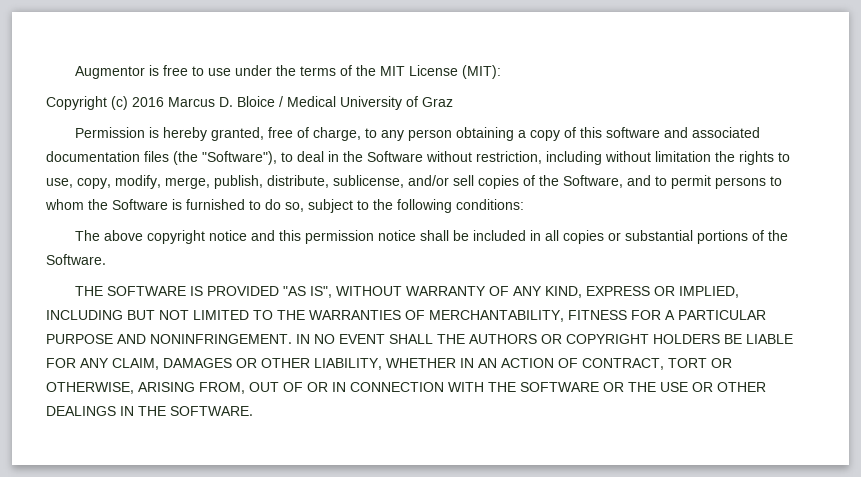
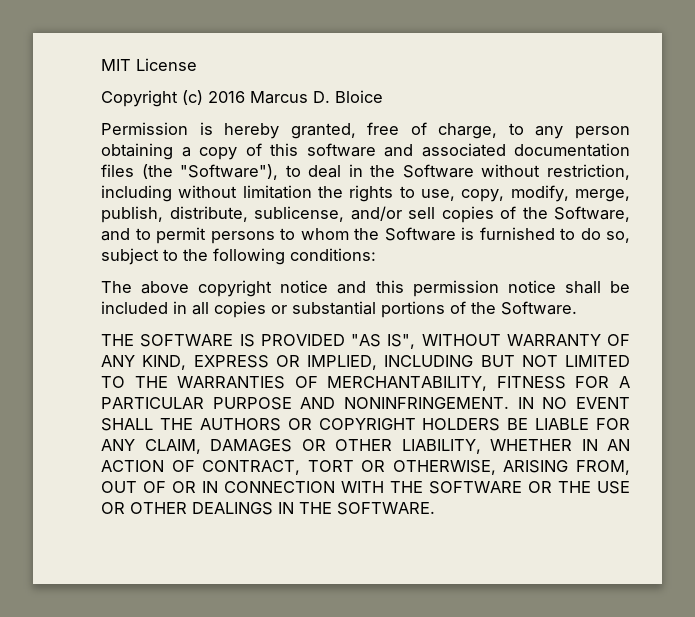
[74,65,376,79] Augmentor is free to use under the terms of the -> (101, 65) none
[461,65,501,79] (MIT): -> (197, 64) none
[279,96,453,110] / Medical University of Graz -> (383, 96) none

